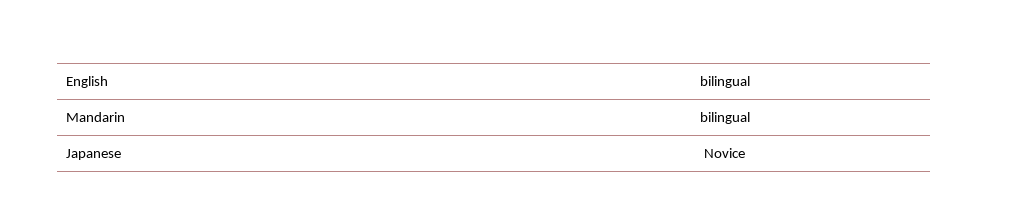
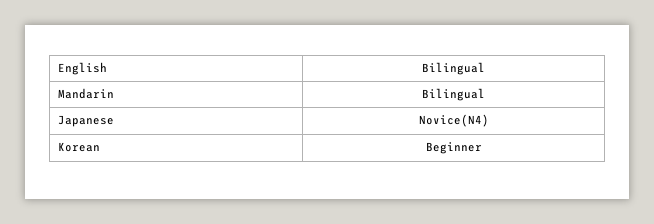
[699,76,750,88] bilingual -> [421,62,485,75] Bilingual
[699,112,750,124] bilingual -> [421,88,485,101] Bilingual
[703,148,745,158] Novice -> [418,114,489,127] [57,142,100,152] [425,142,482,154] Novice(N4) // Korean | Beginner

